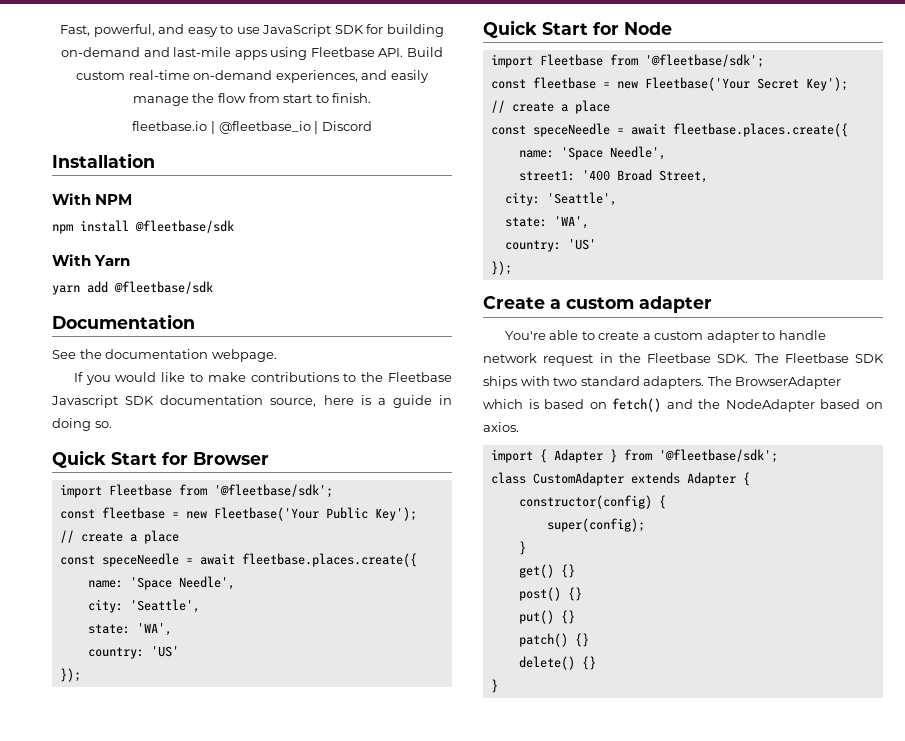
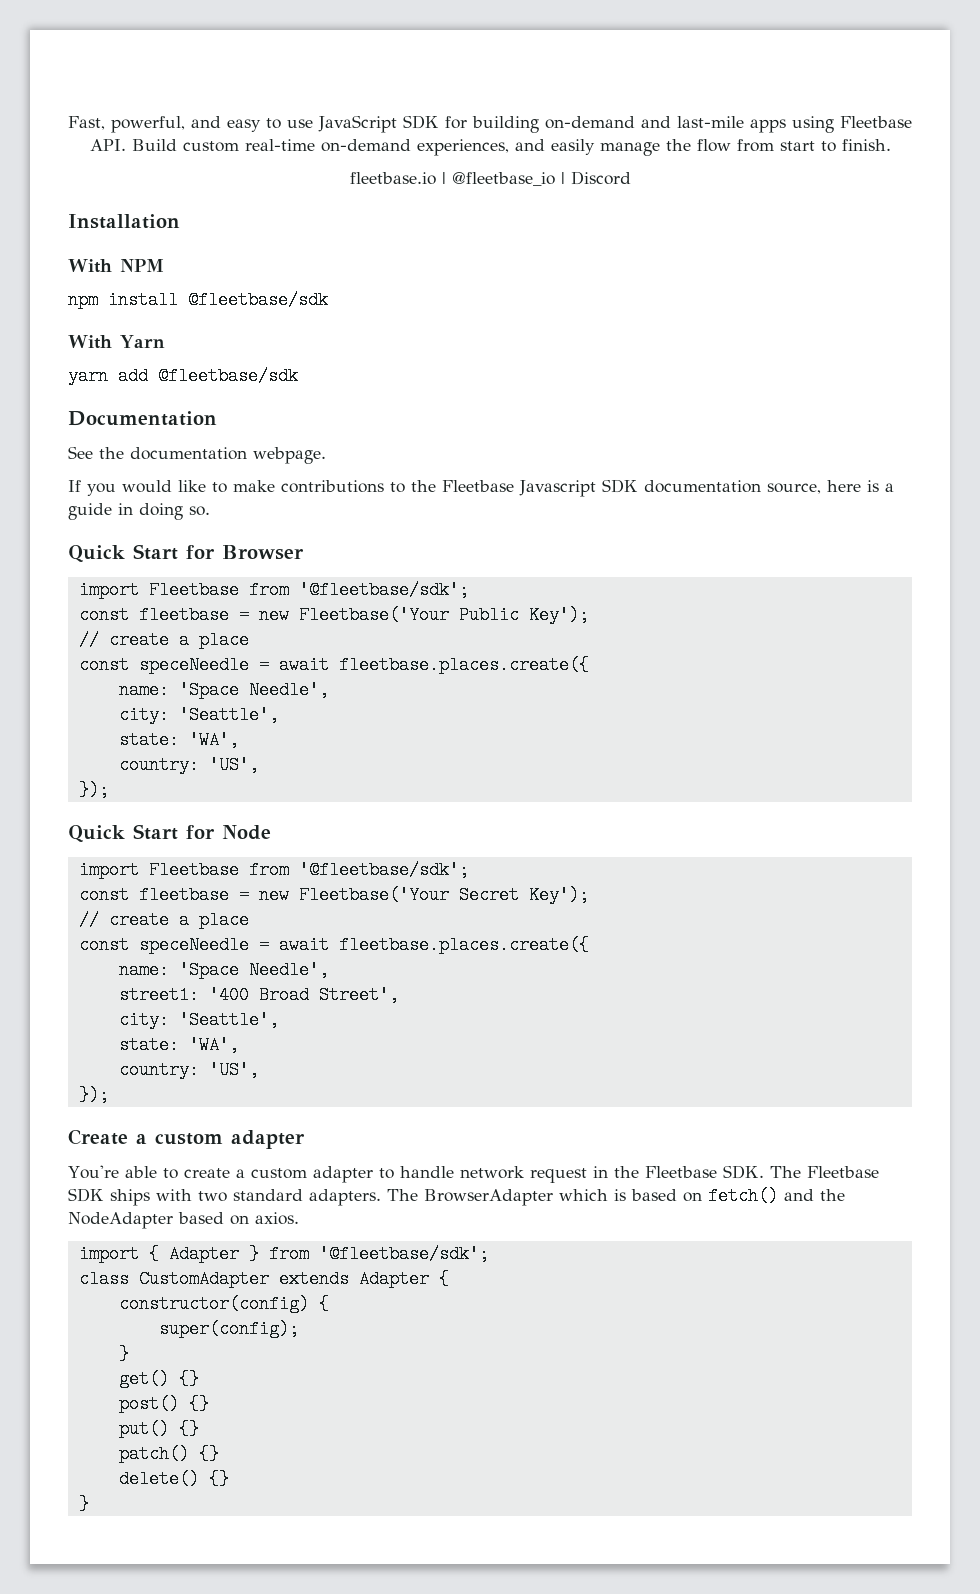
[150,646,179,657] 'US' -> [208,756,259,774] 'US',
[658,170,708,183] [504,192,617,206] [504,216,589,229] [504,239,596,252] Street, // city: 'Seattle', // state: 'WA', // country: 'US' -> [318,986,399,1004] [118,1011,279,1029] [118,1036,239,1054] [118,1061,259,1079] Street', // city: 'Seattle', // state: 'WA', // country: 'US',

